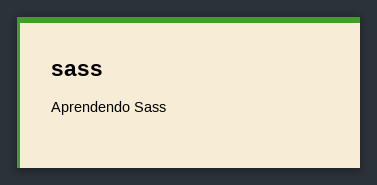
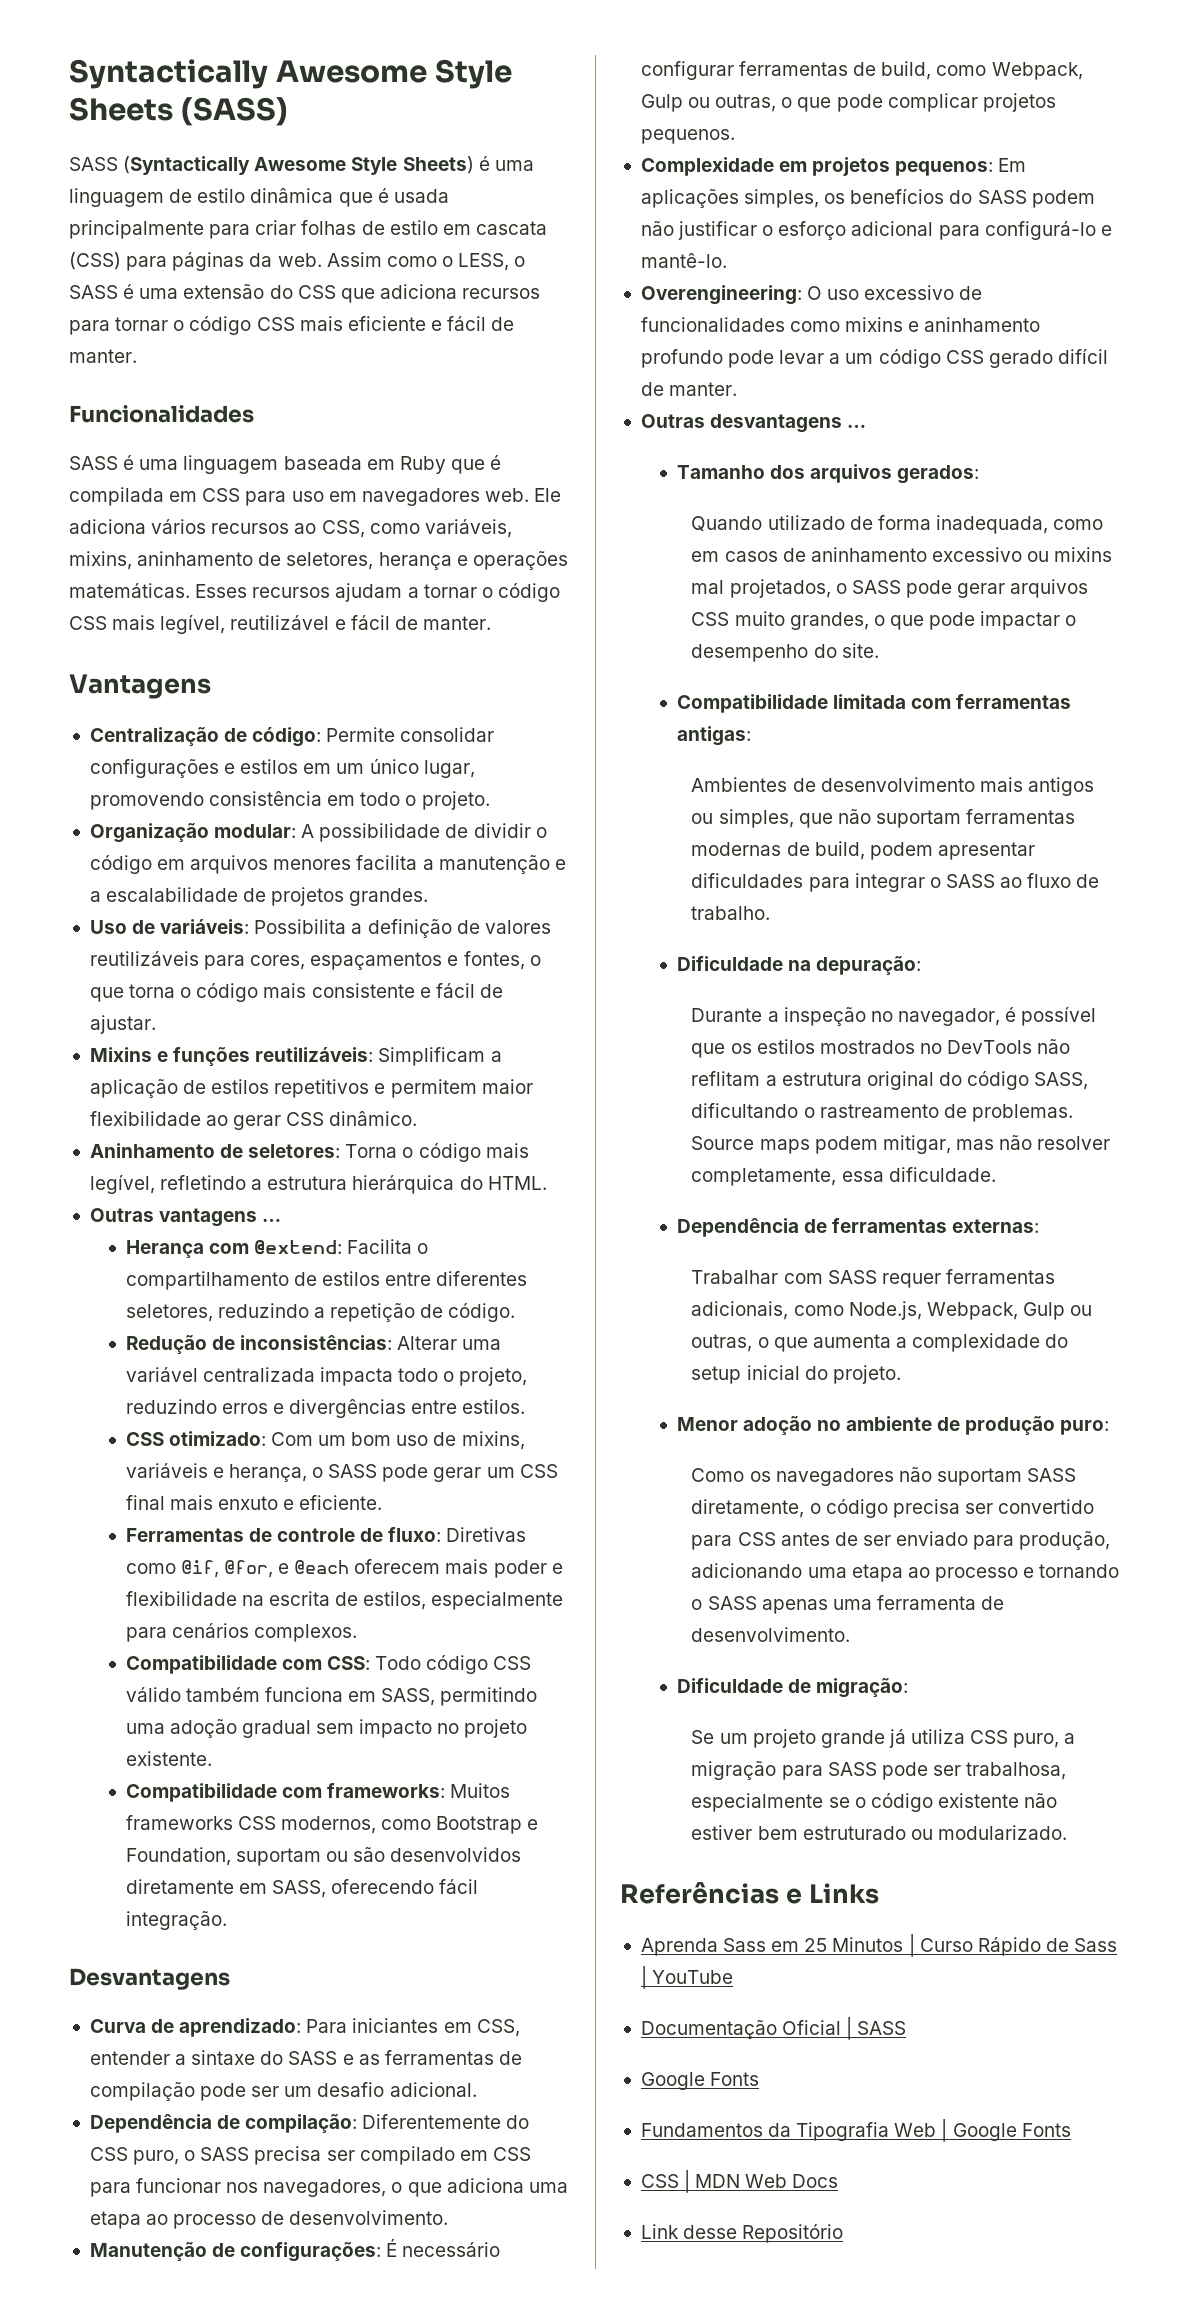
[51,64,103,76] [51,101,166,115] sass // Aprendendo Sass -> [69,59,512,89] [69,97,288,126] [69,156,534,175] [69,188,449,207] [69,220,547,239] [69,252,526,271] [69,284,541,303] [69,316,515,335] [69,349,137,363] [69,405,254,423] [69,455,502,474] [69,487,562,506] [69,519,512,538] [69,551,568,570] [69,583,560,602] [69,614,491,634] [69,674,211,699] [89,727,495,747] [89,758,475,778] [89,791,490,810] [89,823,547,843] [89,855,566,874] [89,887,429,906] [89,919,551,938] [89,951,541,970] [89,983,503,1002] [89,1015,156,1034] [89,1047,502,1066] [89,1079,533,1098] [89,1111,418,1130] [89,1143,529,1162] [89,1174,547,1194] [89,1208,282,1227] [125,1239,429,1258] [125,1271,528,1290] [125,1303,516,1322] [125,1335,502,1354] [125,1367,528,1386] [125,1399,526,1418] [125,1431,525,1450] [125,1463,558,1482] [125,1495,383,1510] [125,1527,527,1542] [125,1559,563,1578] [125,1591,564,1610] [125,1623,357,1642] [125,1655,532,1674] [125,1687,538,1706] [125,1719,528,1738] [125,1751,212,1766] [125,1783,510,1802] [125,1815,539,1834] [125,1847,522,1866] [125,1879,479,1898] [125,1911,227,1930] [69,1968,230,1990] [89,2018,520,2037] [89,2050,522,2065] [89,2082,477,2101] [89,2114,530,2133] [89,2146,531,2165] [89,2178,568,2197] [89,2210,449,2229] [89,2238,501,2262] [640,61,1083,80] [640,93,1056,112] [640,129,735,144] [640,157,1027,176] [640,188,1095,208] [640,221,1112,240] [640,253,727,268] [640,285,983,305] [640,317,1041,332] [640,348,1108,368] [640,382,738,396] [640,414,867,433] [676,464,979,484] [691,515,1104,534] [691,547,1113,562] [691,579,1089,598] [691,611,1077,630] [691,643,879,662] [676,694,1071,713] [676,726,751,746] [691,777,1094,796] [691,809,1076,828] [691,841,1035,860] [691,873,1100,892] [691,906,771,920] [676,956,921,975] [691,1006,1097,1026] [691,1039,1071,1058] [691,1071,1089,1090] [691,1103,1073,1122] [691,1135,1111,1154] [691,1167,996,1186] [676,1218,1039,1237] [691,1269,1055,1288] [691,1301,1093,1320] [691,1333,1069,1352] [691,1365,901,1384] [676,1416,1110,1435] [691,1467,1077,1486] [691,1499,1095,1518] [691,1531,1111,1550] [691,1563,1120,1582] [691,1595,1005,1614] [691,1627,851,1642] [676,1678,908,1698] [691,1729,1076,1748] [691,1761,1067,1780] [691,1793,1058,1812] [691,1825,1067,1840] [620,1882,879,1904] [640,1934,1118,1957] [640,1966,734,1989] [640,2017,907,2040] [640,2072,760,2090] [640,2119,1071,2142] [640,2170,839,2193] [640,2224,844,2243] Syntactically Awesome Style Sheets (SASS) // SASS (Syntactically Awesome Style Sheets) é uma linguagem de estilo dinâmica que é usada principalmente para criar folhas de estilo em cascata (CSS) para páginas da web. Assim como o LESS, o SASS é uma extensão do CSS que adiciona recursos para tornar o código CSS mais eficiente e fácil de manter. // Funcionalidades // SASS é uma linguagem baseada em Ruby que é compilada em CSS para uso em navegadores web. Ele adiciona vários recursos ao CSS, como variáveis, mixins, aninhamento de seletores, herança e operações matemáticas. Esses recursos ajudam a tornar o código CSS mais legível, reutilizável e fácil de manter. // Vantagens // Centralização de código: Permite consolidar configurações e estilos em um único lugar, promovendo consistência em todo o projeto. // Organização modular: A possibilidade de dividir o código em arquivos menores facilita a manutenção e a escalabilidade de projetos grandes. // Uso de variáveis: Possibilita a definição de valores reutilizáveis para cores, espaçamentos e fontes, o que torna o código mais consistente e fácil de ajustar. // Mixins e funções reutilizáveis: Simplificam a aplicação de estilos repetitivos e permitem maior flexibilidade ao gerar CSS dinâmico. // Aninhamento de seletores: Torna o código mais legível, refletindo a estrutura hierárquica do HTML. // Outras vantagens … // Herança com @extend: Facilita o compartilhamento de estilos entre diferentes seletores, reduzindo a repetição de código. // Redução de inconsistências: Alterar uma variável centralizada impacta todo o projeto, reduzindo erros e divergências entre estilos. // CSS otimizado: Com um bom uso de mixins, variáveis e herança, o SASS pode gerar um CSS final mais enxuto e eficiente. // Ferramentas de controle de fluxo: Diretivas como @if, @for, e @each oferecem mais poder e flexibilidade na escrita de estilos, especialmente para cenários complexos. // Compatibilidade com CSS: Todo código CSS válido também funciona em SASS, permitindo uma adoção gradual sem impacto no projeto existente. // Compatibilidade com frameworks: Muitos frameworks CSS modernos, como Bootstrap e Foundation, suportam ou são desenvolvidos diretamente em SASS, oferecendo fácil integração. // Desvantagens // Curva de aprendizado: Para iniciantes em CSS, entender a sintaxe do SASS e as ferramentas de compilação pode ser um desafio adicional. // Dependência de compilação: Diferentemente do CSS puro, o SASS precisa ser compilado em CSS para funcionar nos navegadores, o que adiciona uma etapa ao processo de desenvolvimento. // Manutenção de configurações: É necessário configurar ferramentas de build, como Webpack, Gulp ou outras, o que pode complicar projetos pequenos. // Complexidade em projetos pequenos: Em aplicações simples, os benefícios do SASS podem não justificar o esforço adicional para configurá-lo e mantê-lo. // Overengineering: O uso excessivo de funcionalidades como mixins e aninhamento profundo pode levar a um código CSS gerado difícil de manter. // Outras desvantagens … // Tamanho dos arquivos gerados: // Quando utilizado de forma inadequada, como em casos de aninhamento excessivo ou mixins mal projetados, o SASS pode gerar arquivos CSS muito grandes, o que pode impactar o desempenho do site. // Compatibilidade limitada com ferramentas antigas: // Ambientes de desenvolvimento mais antigos ou simples, que não suportam ferramentas modernas de build, podem apresentar dificuldades para integrar o SASS ao fluxo de trabalho. // Dificuldade na depuração: // Durante a inspeção no navegador, é possível que os estilos mostrados no DevTools não reflitam a estrutura original do código SASS, dificultando o rastreamento de problemas. Source maps podem mitigar, mas não resolver completamente, essa dificuldade. // Dependência de ferramentas externas: // Trabalhar com SASS requer ferramentas adicionais, como Node.js, Webpack, Gulp ou outras, o que aumenta a complexidade do setup inicial do projeto. // Menor adoção no ambiente de produção puro: // Como os navegadores não suportam SASS diretamente, o código precisa ser convertido para CSS antes de ser enviado para produção, adicionando uma etapa ao processo e tornando o SASS apenas uma ferramenta de desenvolvimento. // Dificuldade de migração: // Se um projeto grande já utiliza CSS puro, a migração para SASS pode ser trabalhosa, especialmente se o código existente não estiver bem estruturado ou modularizado. // Referências e Links // Aprenda Sass em 25 Minutos | Curso Rápido de Sass | YouTube // Documentação Oficial | SASS // Google Fonts // Fundamentos da Tipografia Web | Google Fonts // CSS | MDN Web Docs // Link desse Repositório

